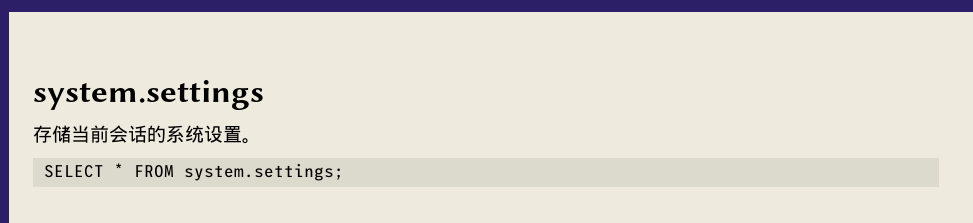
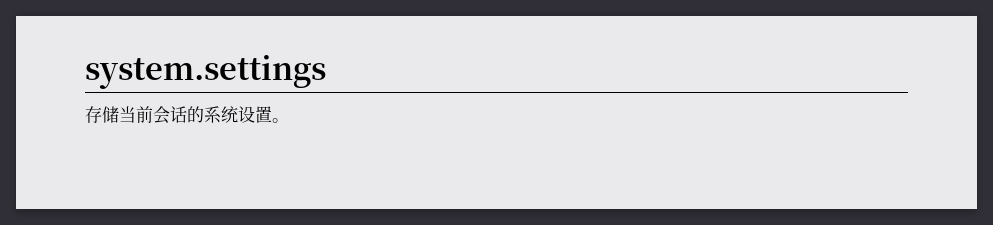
[44,163,345,181] // SELECT * FROM system.settings; -> (289, 120) none

